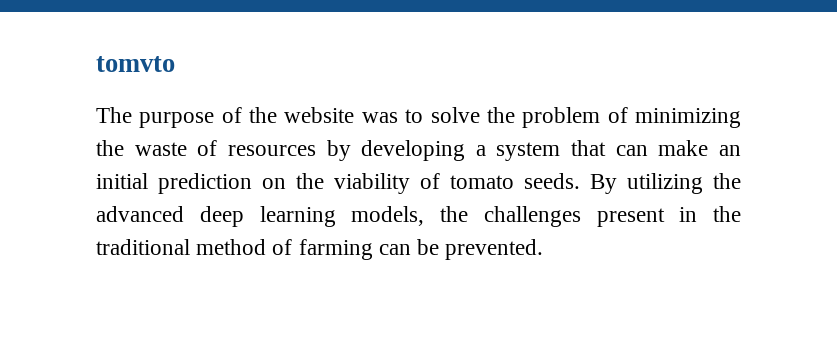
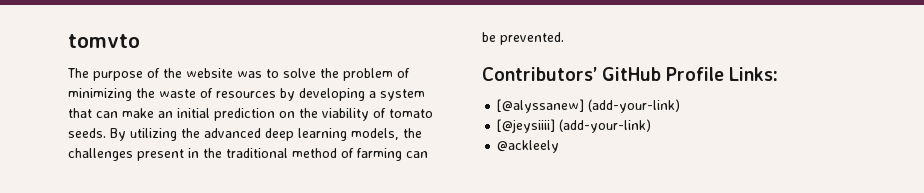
(544, 249) none -> [482,67,779,81] [497,99,681,113] [497,119,652,133] [497,140,560,153] // Contributors’ GitHub Profile Links: // [@alyssanew] (add-your-link) // [@jeysiiii] (add-your-link) // @ackleely

